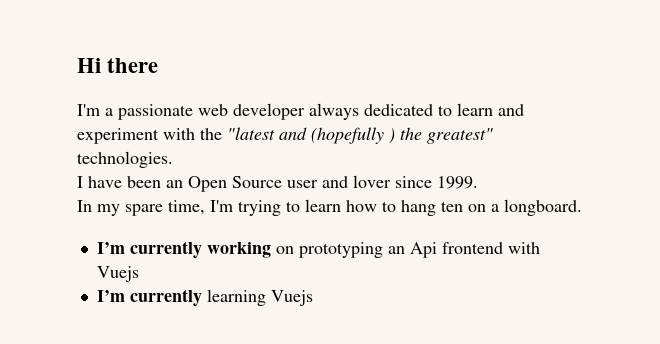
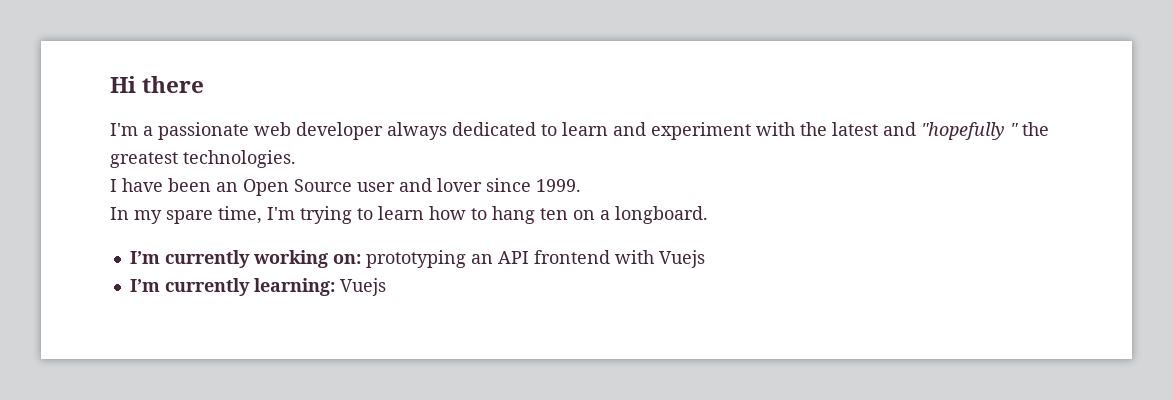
[227,127,493,144] "latest and (hopefully ) the greatest" -> [832,122,1049,140] [110,152,178,168] latest and "hopefully " the greatest
[275,246,294,254] on -> [332,254,361,264] on:
[409,242,437,258] Api -> [497,251,529,264] API
[206,289,266,306] learning -> [253,278,335,296] learning:

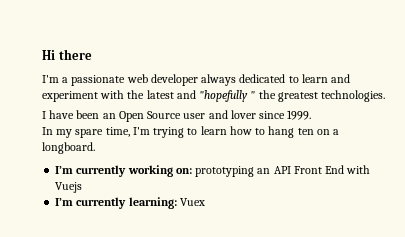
[533,250,610,264] frontend -> [293,165,345,174] Front End
[339,278,386,296] Vuejs -> [179,198,205,206] Vuex

